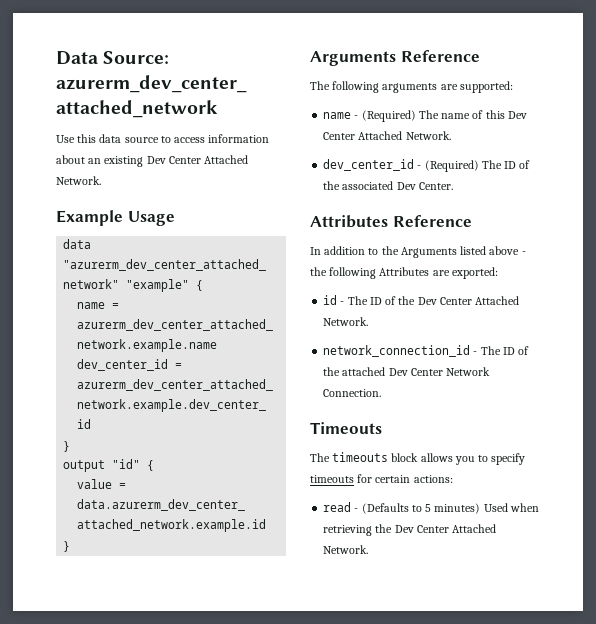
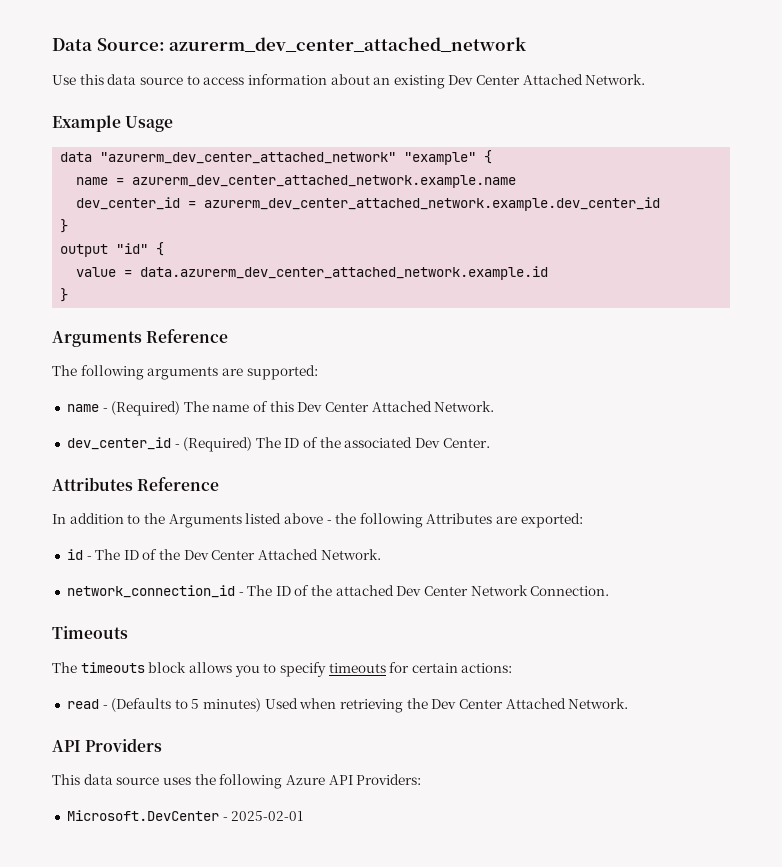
(369, 549) none -> [52,738,163,752] [52,774,422,789] [66,810,304,821] // API Providers // This data source uses the following Azure API Providers: // Microsoft.DevCenter - 2025-02-01

